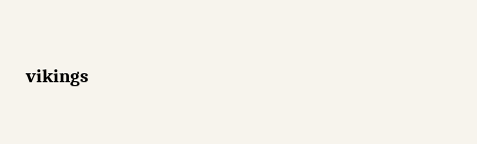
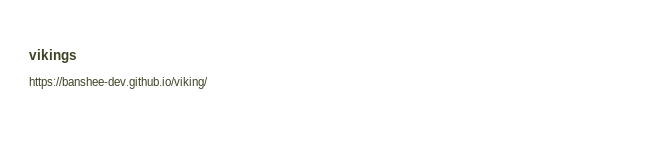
(89, 78) none -> [29,77,208,89] // https://banshee-dev.github.io/viking/

